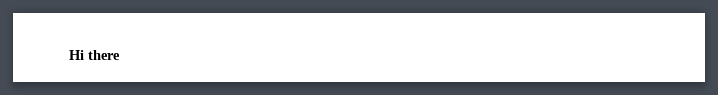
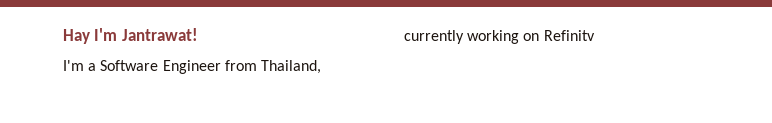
[69,50,120,60] Hi there -> [63,28,198,44] [63,60,321,74] [404,30,595,44] Hay I'm Jantrawat! // I'm a Software Engineer from Thailand, currently working on Refinitv

